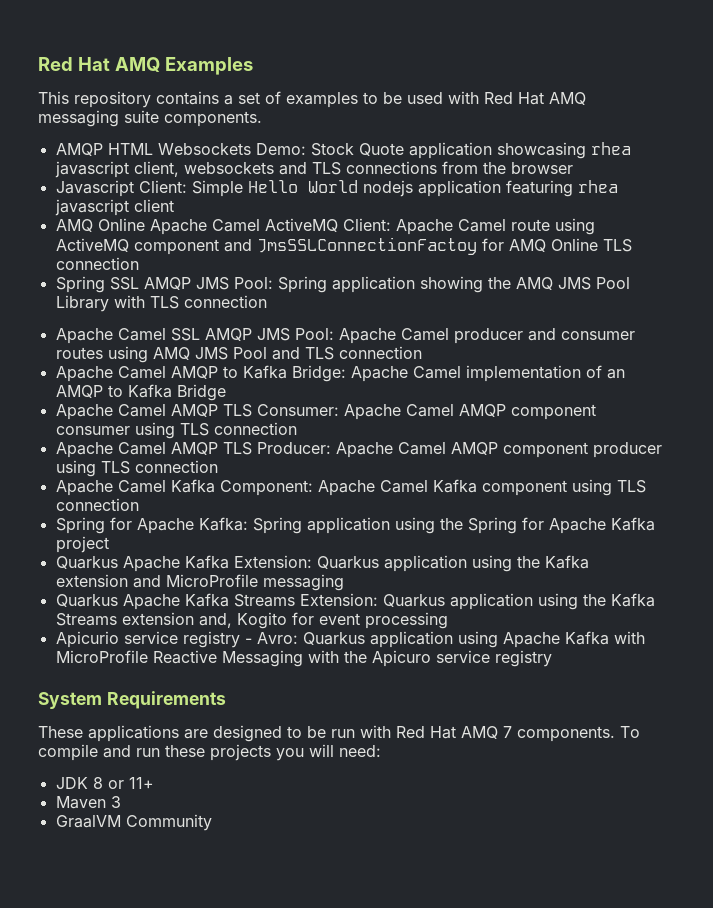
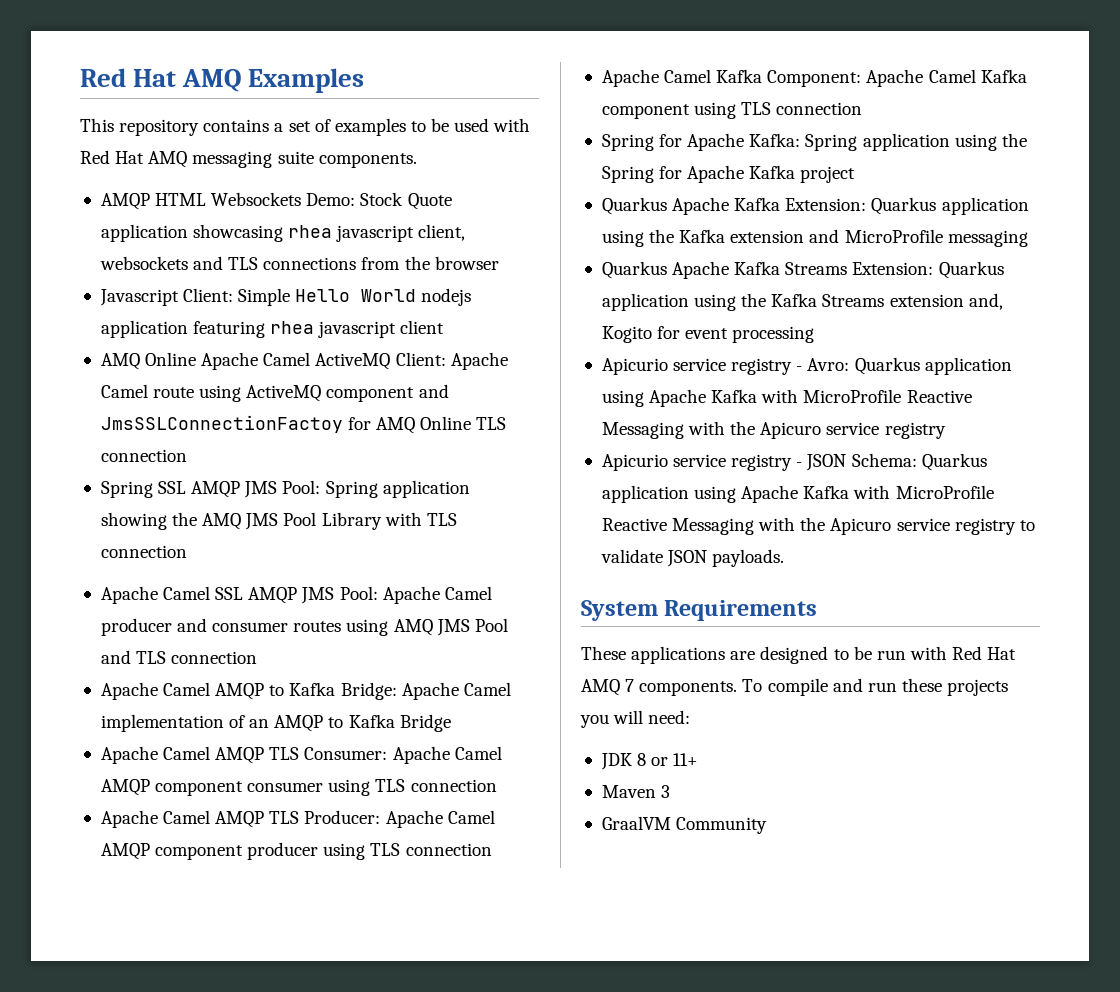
(552, 658) none -> [601,453,987,471] [601,485,994,503] [601,517,1035,535] [600,549,785,567] // Apicurio service registry - JSON Schema: Quarkus application using Apache Kafka with MicroProfile Reactive Messaging with the Apicuro service registry to validate JSON payloads.

